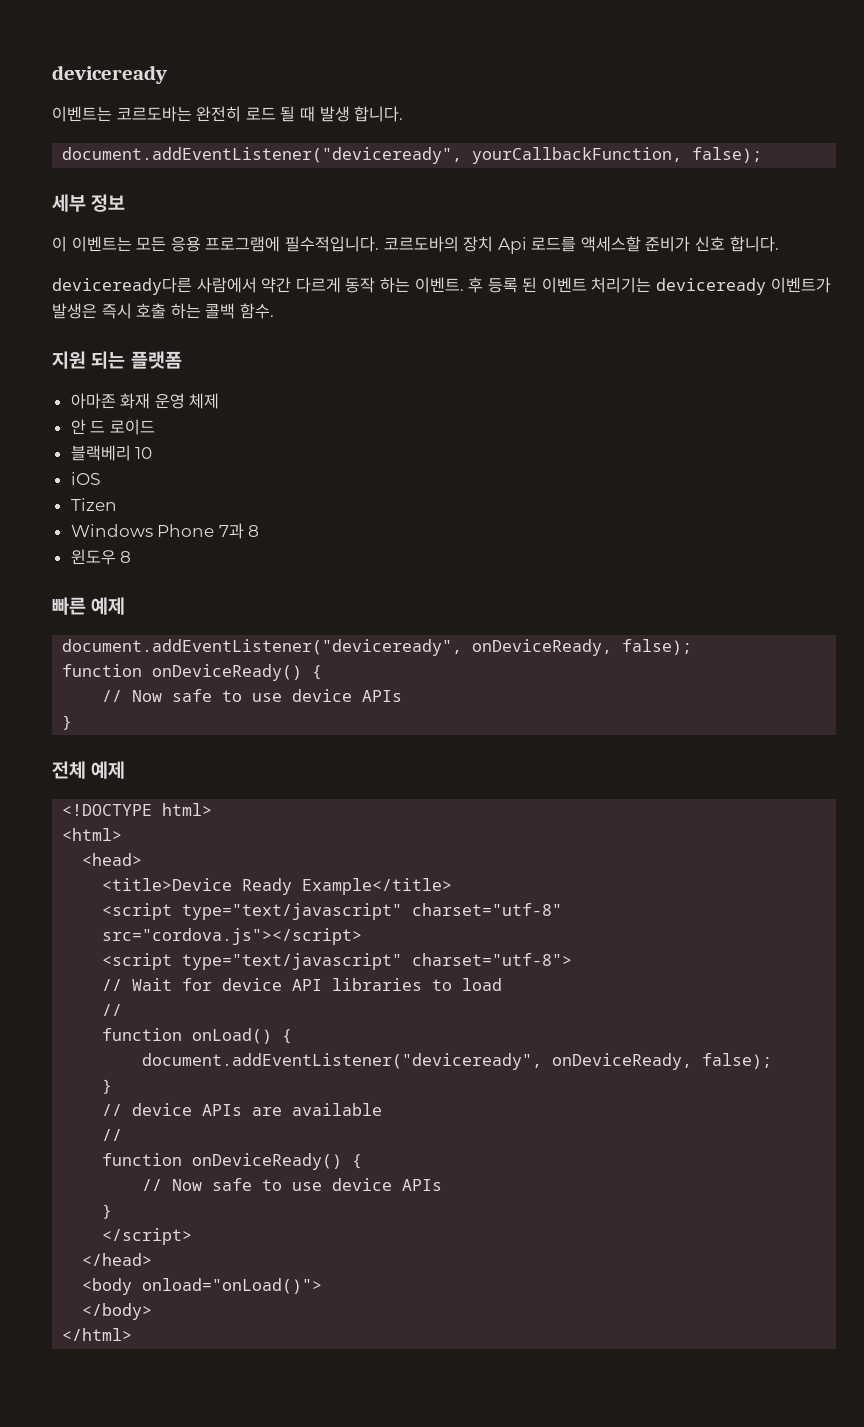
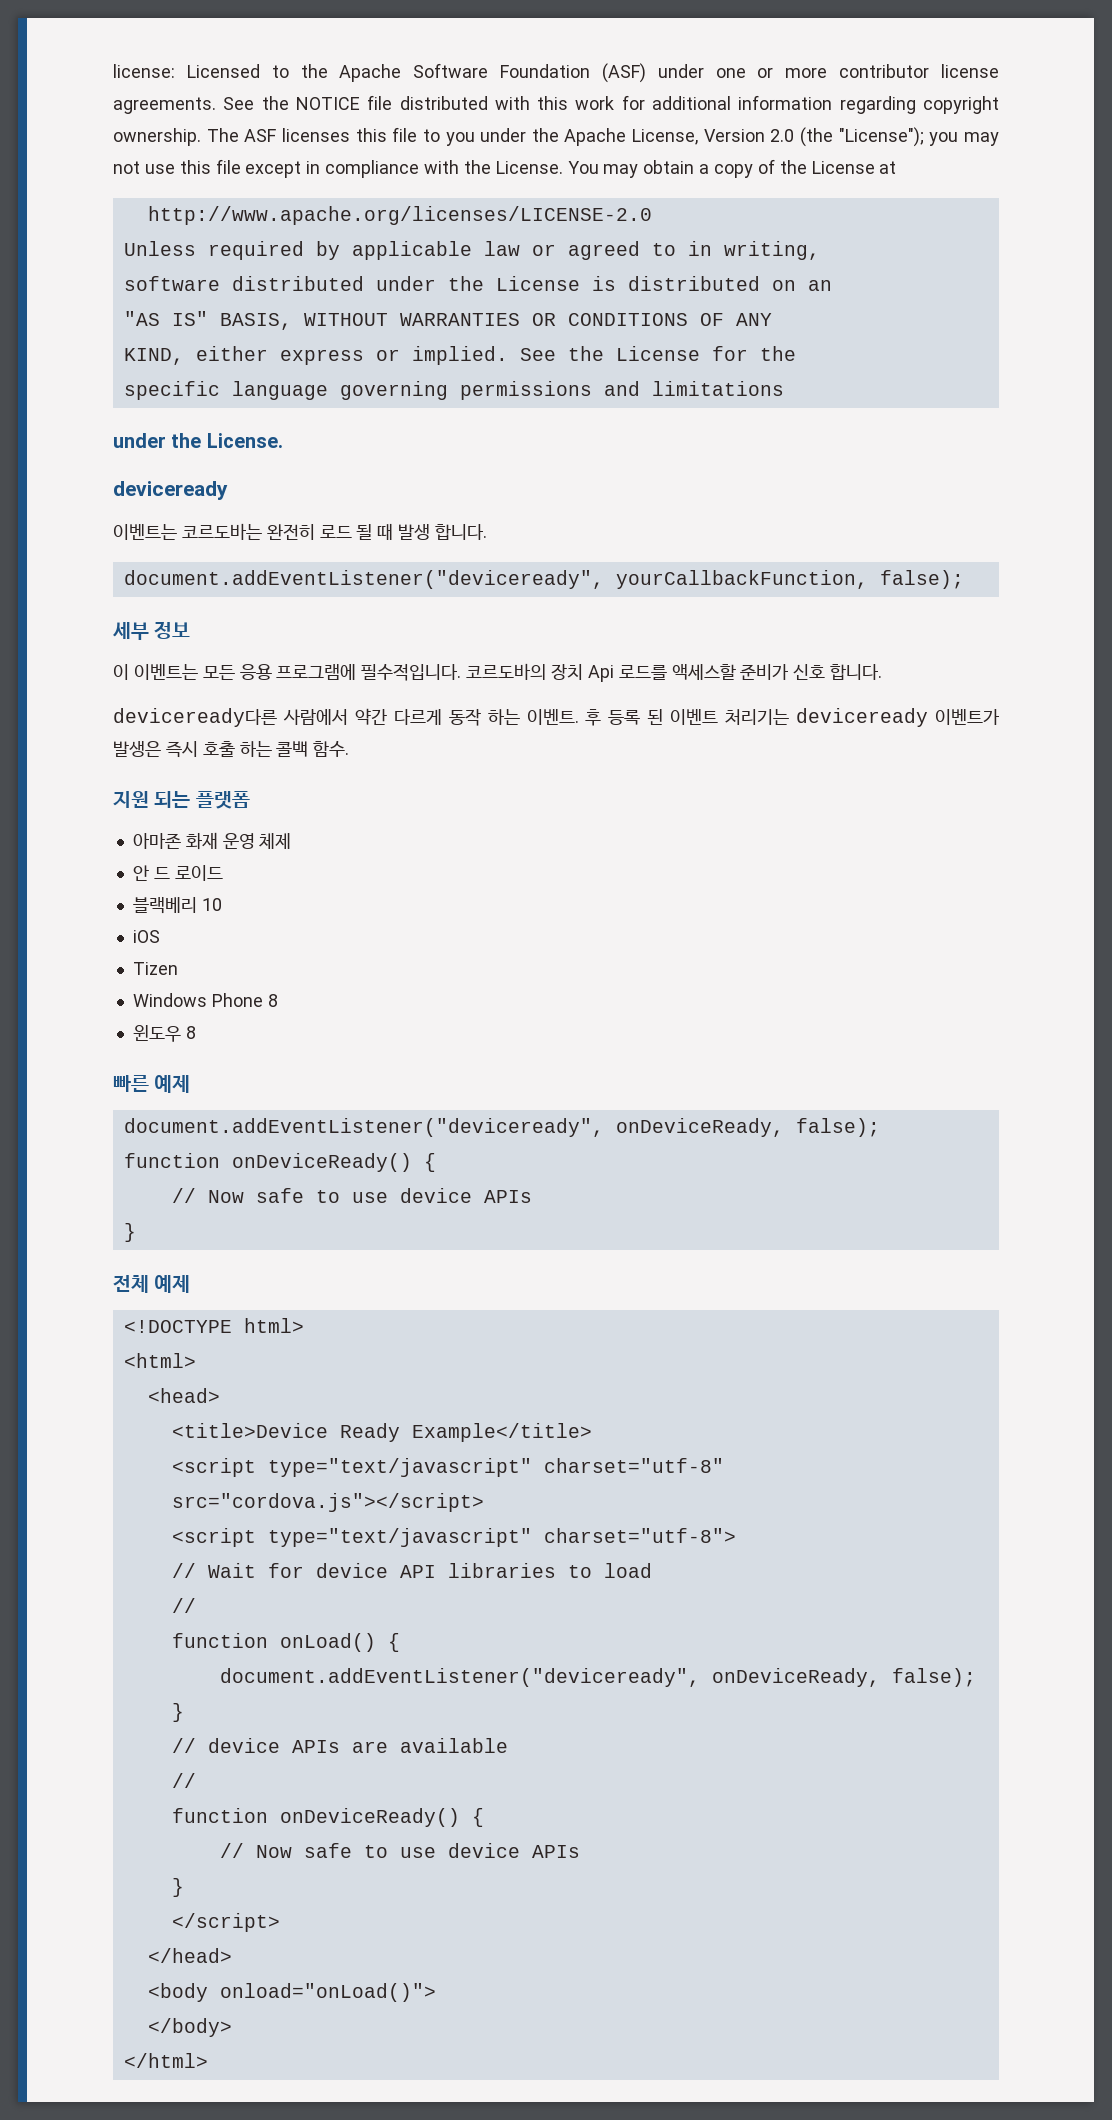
(52, 74) none -> [113,63,999,83] [113,95,999,114] [113,127,999,147] [113,159,897,178] [147,206,652,225] [123,241,820,260] [123,276,832,291] [123,311,772,330] [123,346,796,365] [123,381,784,400] [113,433,283,448] license: Licensed to the Apache Software Foundation (ASF) under one or more contributor license agreements. See the NOTICE file distributed with this work for additional information regarding copyright ownership. The ASF licenses this file to you under the Apache License, Version 2.0 (the "License"); you may not use this file except in compliance with the License. You may obtain a copy of the License at // http://www.apache.org/licenses/LICENSE-2.0 // Unless required by applicable law or agreed to in writing, // software distributed under the License is distributed on an // "AS IS" BASIS, WITHOUT WARRANTIES OR CONDITIONS OF ANY // KIND, either express or implied. See the License for the // specific language governing permissions and limitations // under the License. //
[218,523,244,539] 7과 -> (263, 1000) none

